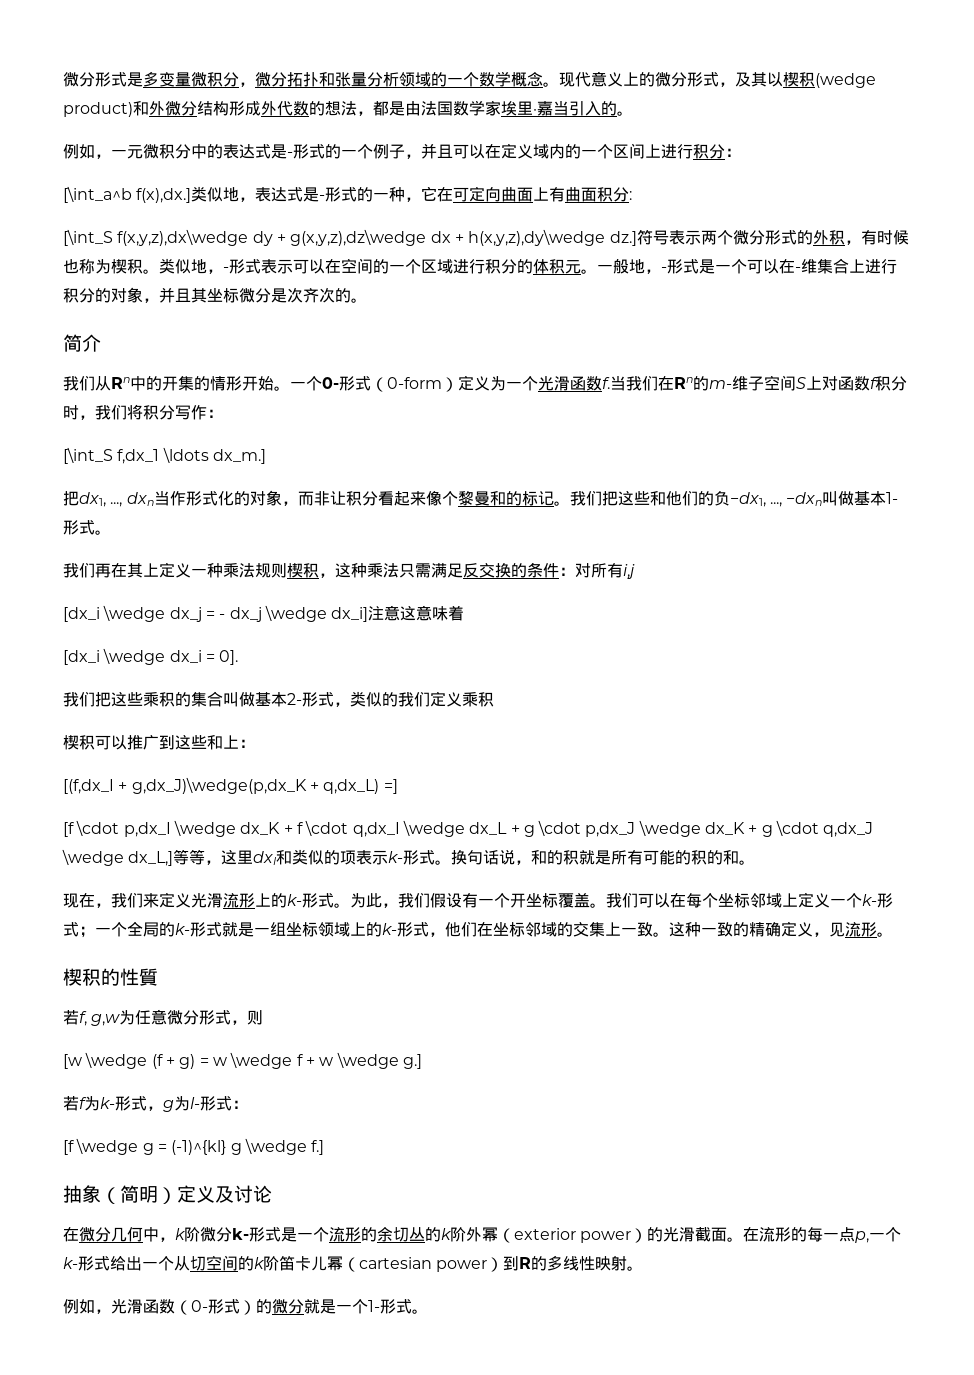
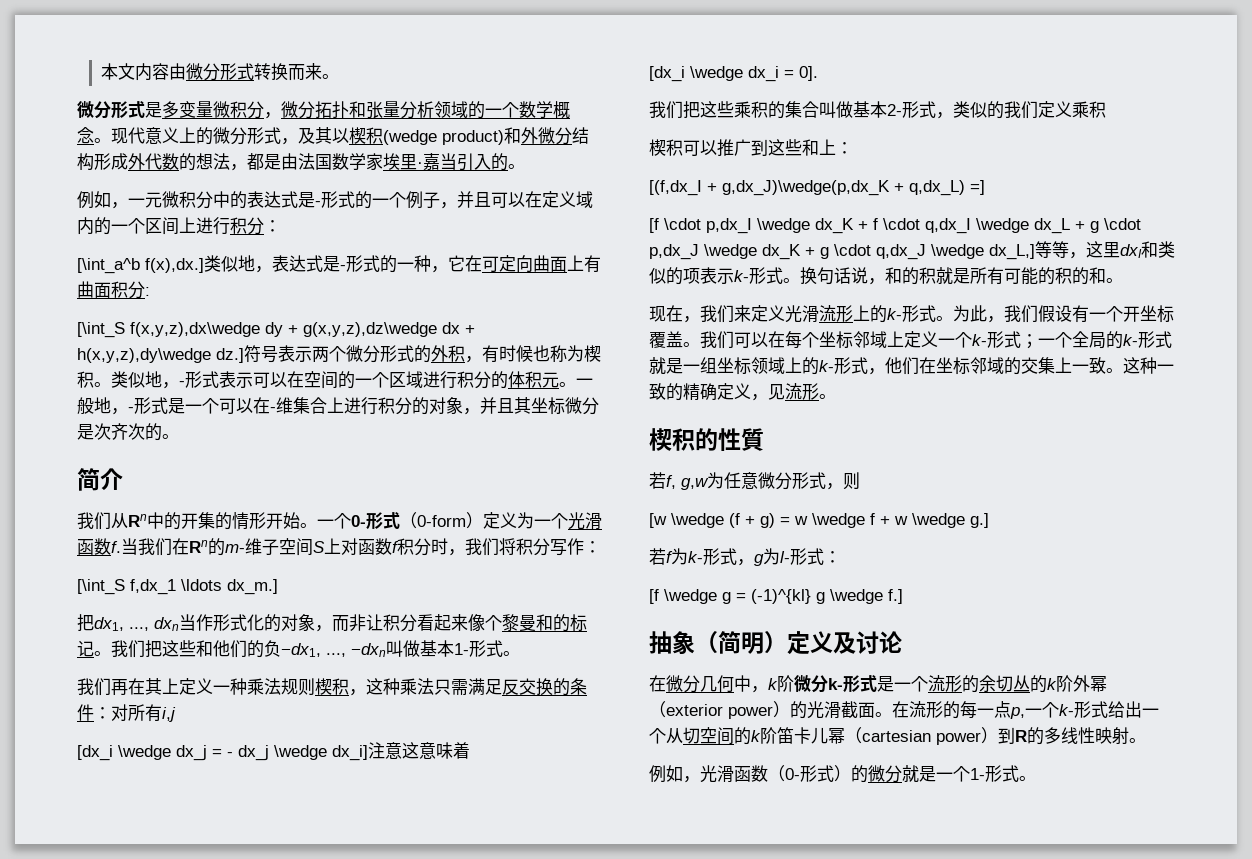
(63, 79) none -> [101,63,340,81] 本文内容由微分形式转换而来。 //

